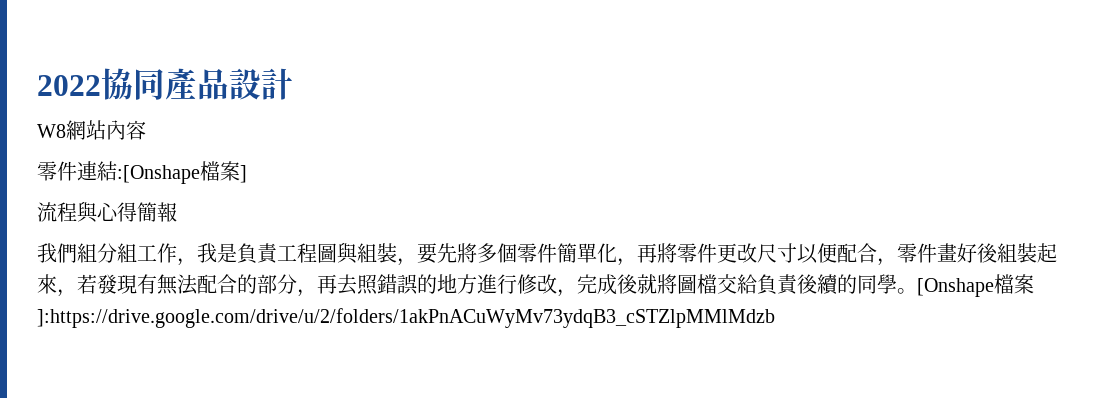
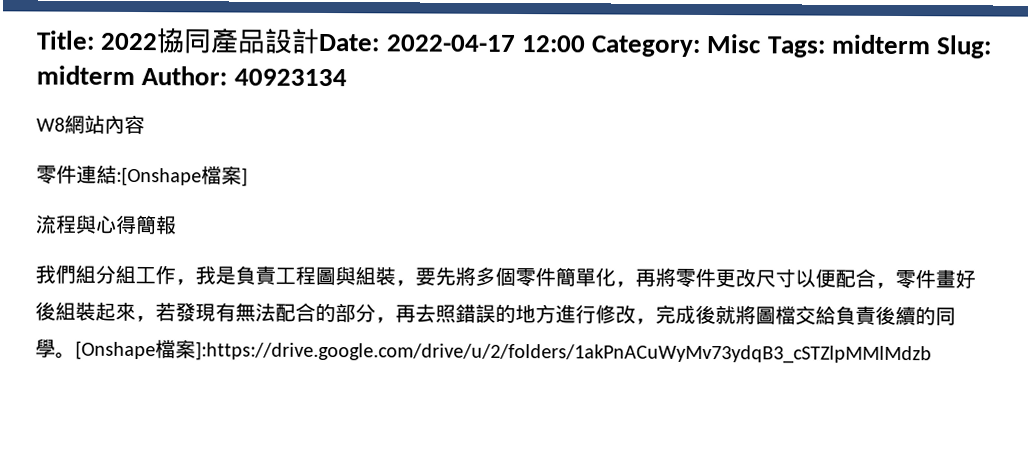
(37, 85) none -> [36,30,95,50] Title:
(293, 84) none -> [318,33,993,59] [36,65,347,87] Date: 2022-04-17 12:00 Category: Misc Tags: midterm Slug: midterm Author: 40923134

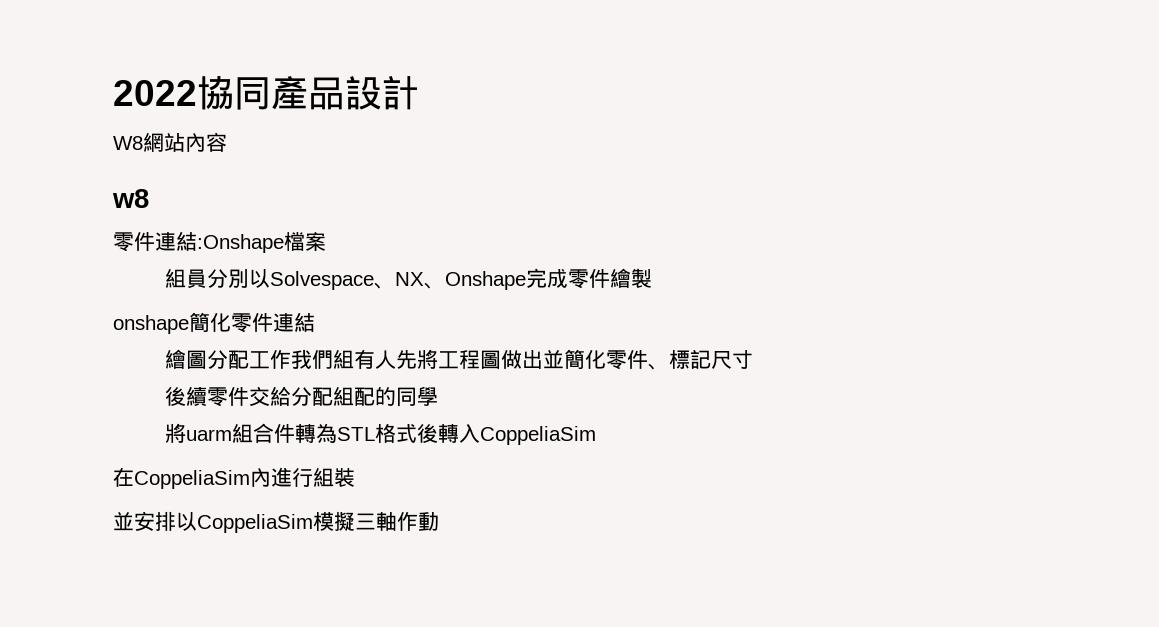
[36,30,95,50] Title: -> (113, 93) none
[318,33,993,59] [36,65,347,87] Date: 2022-04-17 12:00 Category: Misc Tags: midterm Slug: midterm Author: 40923134 -> (419, 92) none
[36,164,248,187] [35,214,177,235] [35,264,976,290] [35,301,956,326] [35,338,932,365] // 零件連結:[Onshape檔案] // 流程與心得簡報 // 我們組分組工作，我是負責工程圖與組裝，要先將多個零件簡單化，再將零件更改尺寸以便配合，零件畫好後組裝起來，若發現有無法配合的部分，再去照錯誤的地方進行修改，完成後就將圖檔交給負責後續的同學。[Onshape檔案]:https://drive.google.com/drive/u/2/folders/1akPnACuWyMv73ydqB3_cSTZlpMMlMdzb -> [112,189,149,208] [113,232,326,253] [165,268,653,290] [113,312,315,334] [165,349,754,370] [165,386,439,407] [165,423,597,445] [113,467,355,489] [113,511,439,533] // w8 // 零件連結:Onshape檔案 // 組員分別以Solvespace、NX、Onshape完成零件繪製 // onshape簡化零件連結 // 繪圖分配工作我們組有人先將工程圖做出並簡化零件、標記尺寸 // 後續零件交給分配組配的同學 // 將uarm組合件轉為STL格式後轉入CoppeliaSim // 在CoppeliaSim內進行組裝 // 並安排以CoppeliaSim模擬三軸作動

